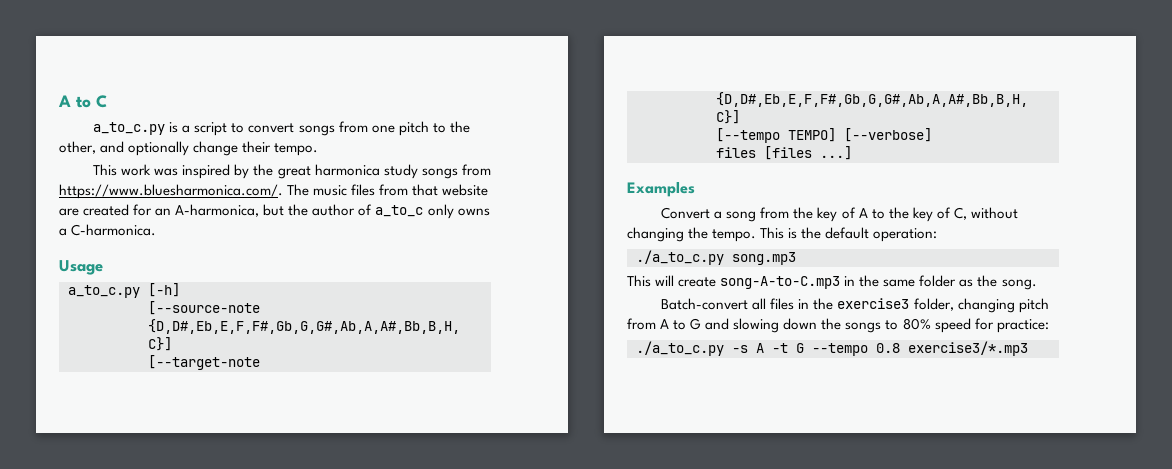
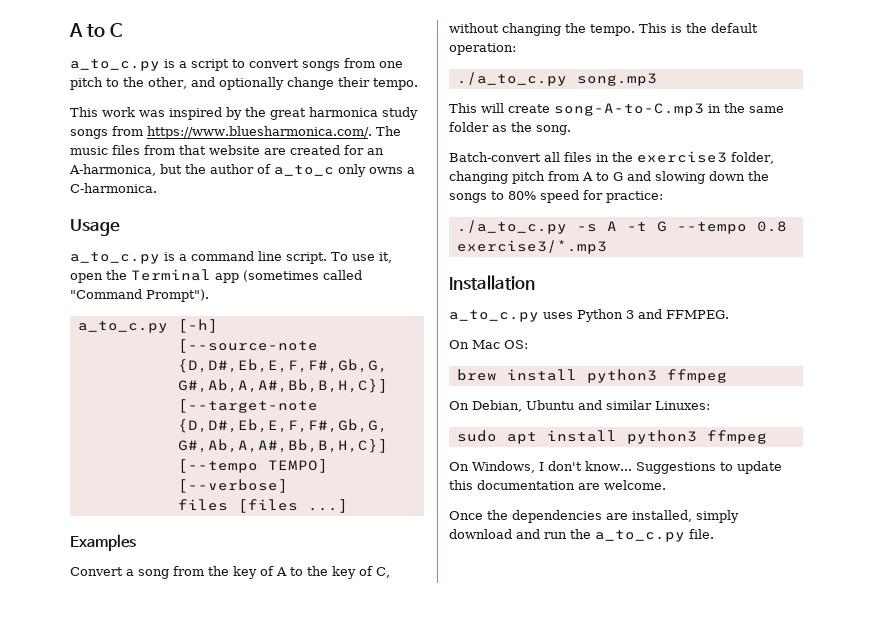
(103, 267) none -> [70,251,392,264] [70,269,362,283] [70,289,209,302] // a_to_c.py is a command line script. To use it, open the Terminal app (sometimes called "Command Prompt").
(1028, 348) none -> [449,275,535,290] [449,309,729,322] [449,340,528,349] [456,369,727,383] [449,400,710,412] [456,430,767,444] [449,461,782,474] [449,480,666,490] [449,510,739,523] [449,529,714,542] // Installation // a_to_c.py uses Python 3 and FFMPEG. // On Mac OS: // brew install python3 ffmpeg // On Debian, Ubuntu and similar Linuxes: // sudo apt install python3 ffmpeg // On Windows, I don't know... Suggestions to update this documentation are welcome. // Once the dependencies are installed, simply download and run the a_to_c.py file.

